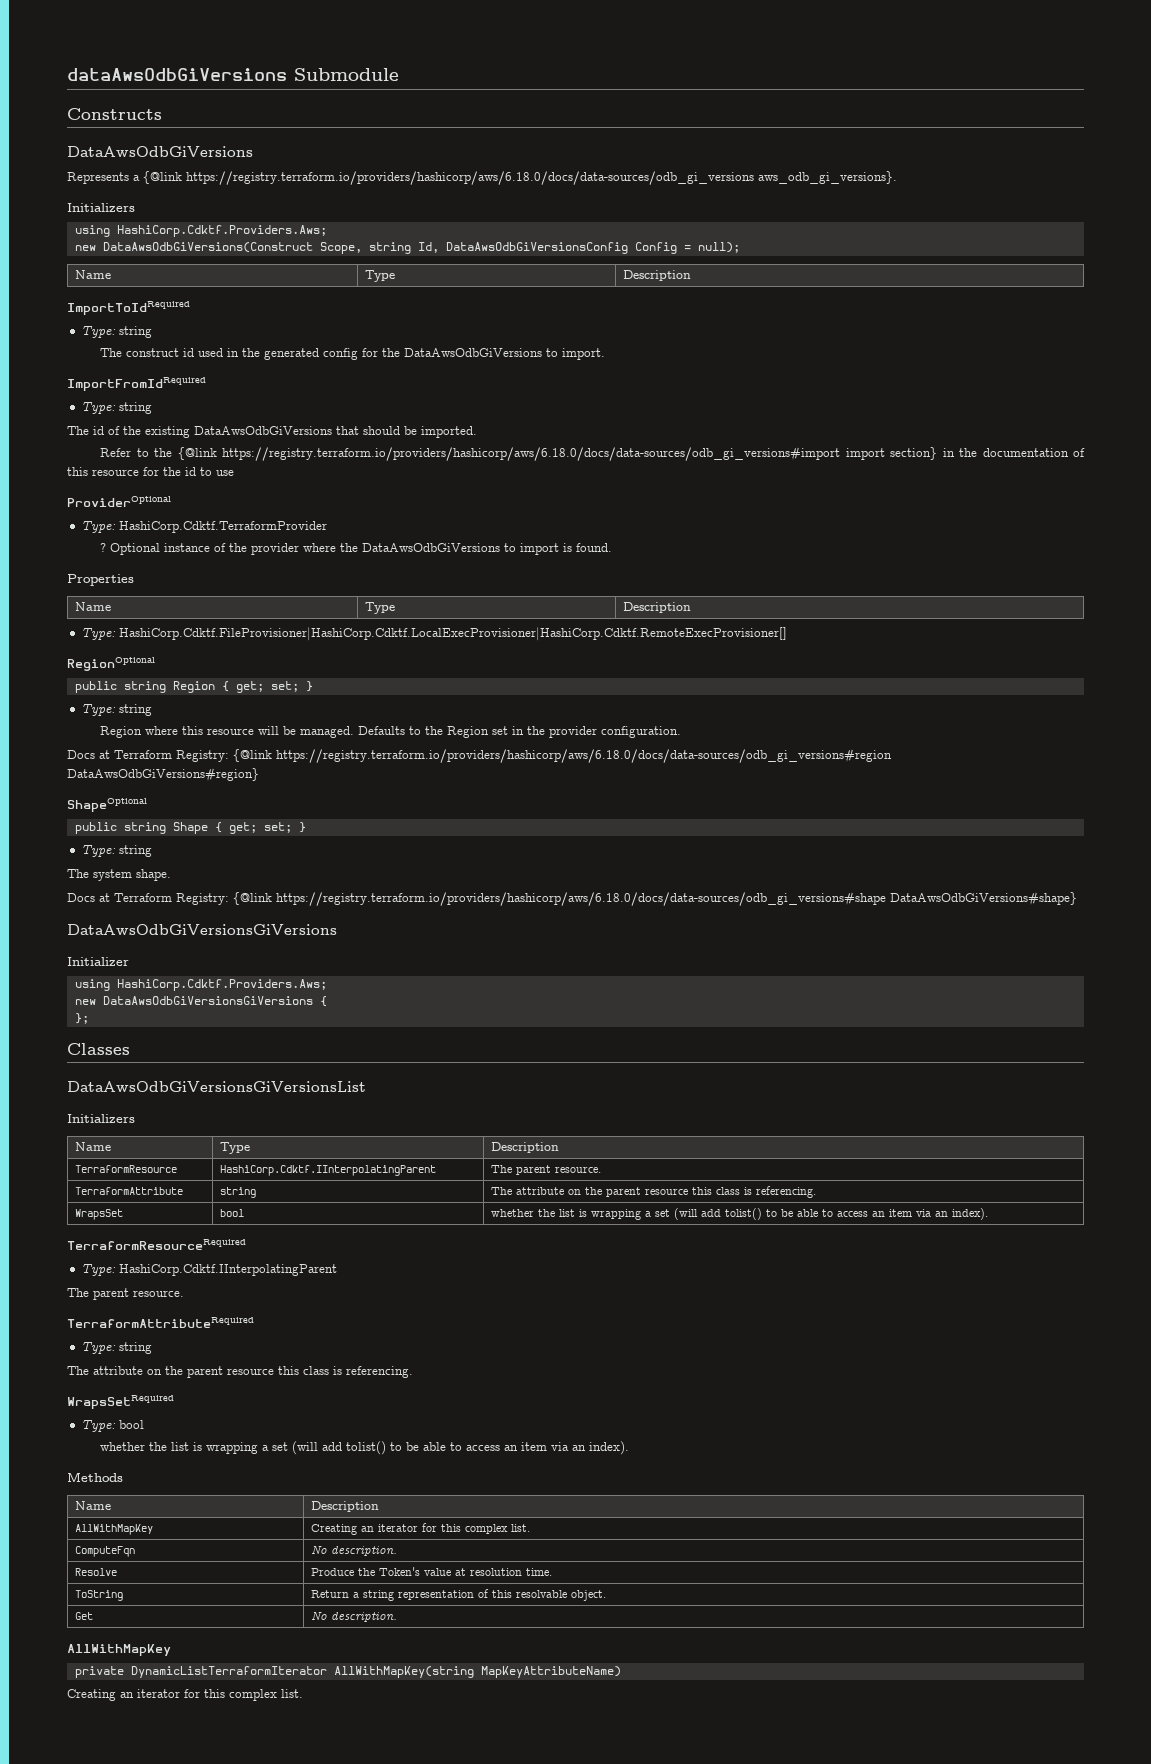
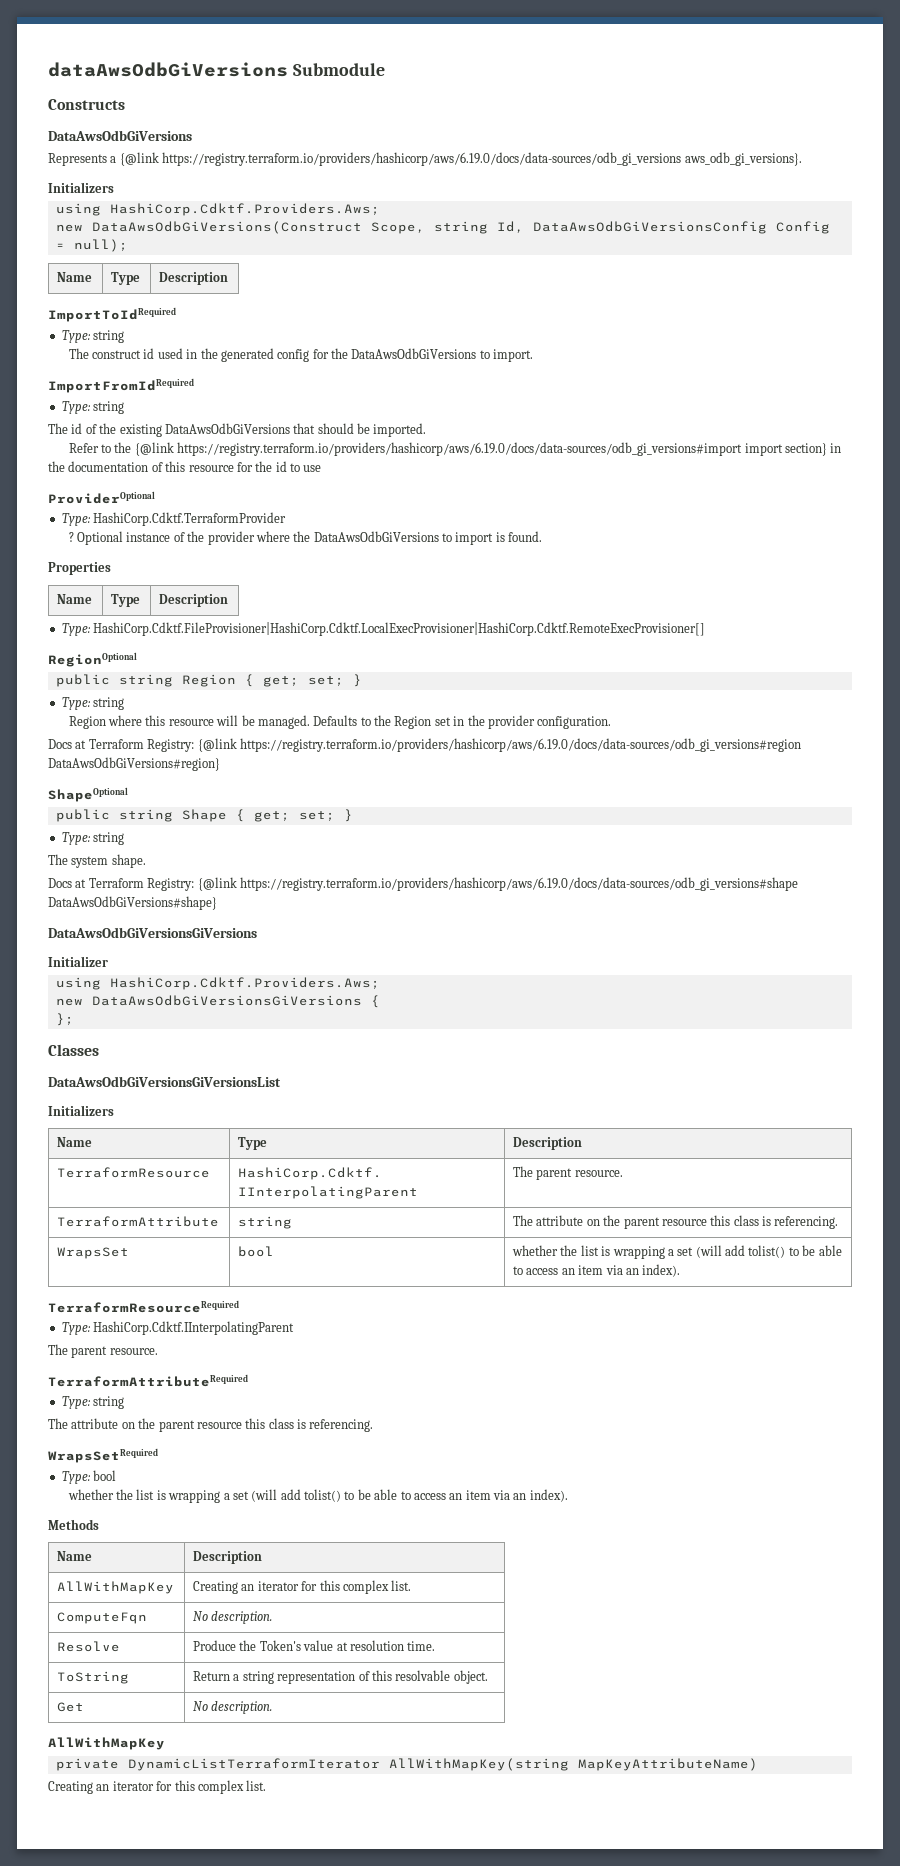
[186,171,754,185] https://registry.terraform.io/providers/hashicorp/aws/6.18.0/docs/data-sources/odb_gi_versions -> [162,152,682,166] https://registry.terraform.io/providers/hashicorp/aws/6.19.0/docs/data-sources/odb_gi_versions
[222,447,841,461] https://registry.terraform.io/providers/hashicorp/aws/6.18.0/docs/data-sources/odb_gi_versions#import -> [177,442,743,456] https://registry.terraform.io/providers/hashicorp/aws/6.19.0/docs/data-sources/odb_gi_versions#import
[276,749,892,763] https://registry.terraform.io/providers/hashicorp/aws/6.18.0/docs/data-sources/odb_gi_versions#region -> [239,738,801,752] https://registry.terraform.io/providers/hashicorp/aws/6.19.0/docs/data-sources/odb_gi_versions#region
[276,892,886,906] https://registry.terraform.io/providers/hashicorp/aws/6.18.0/docs/data-sources/odb_gi_versions#shape -> [239,877,798,891] https://registry.terraform.io/providers/hashicorp/aws/6.19.0/docs/data-sources/odb_gi_versions#shape

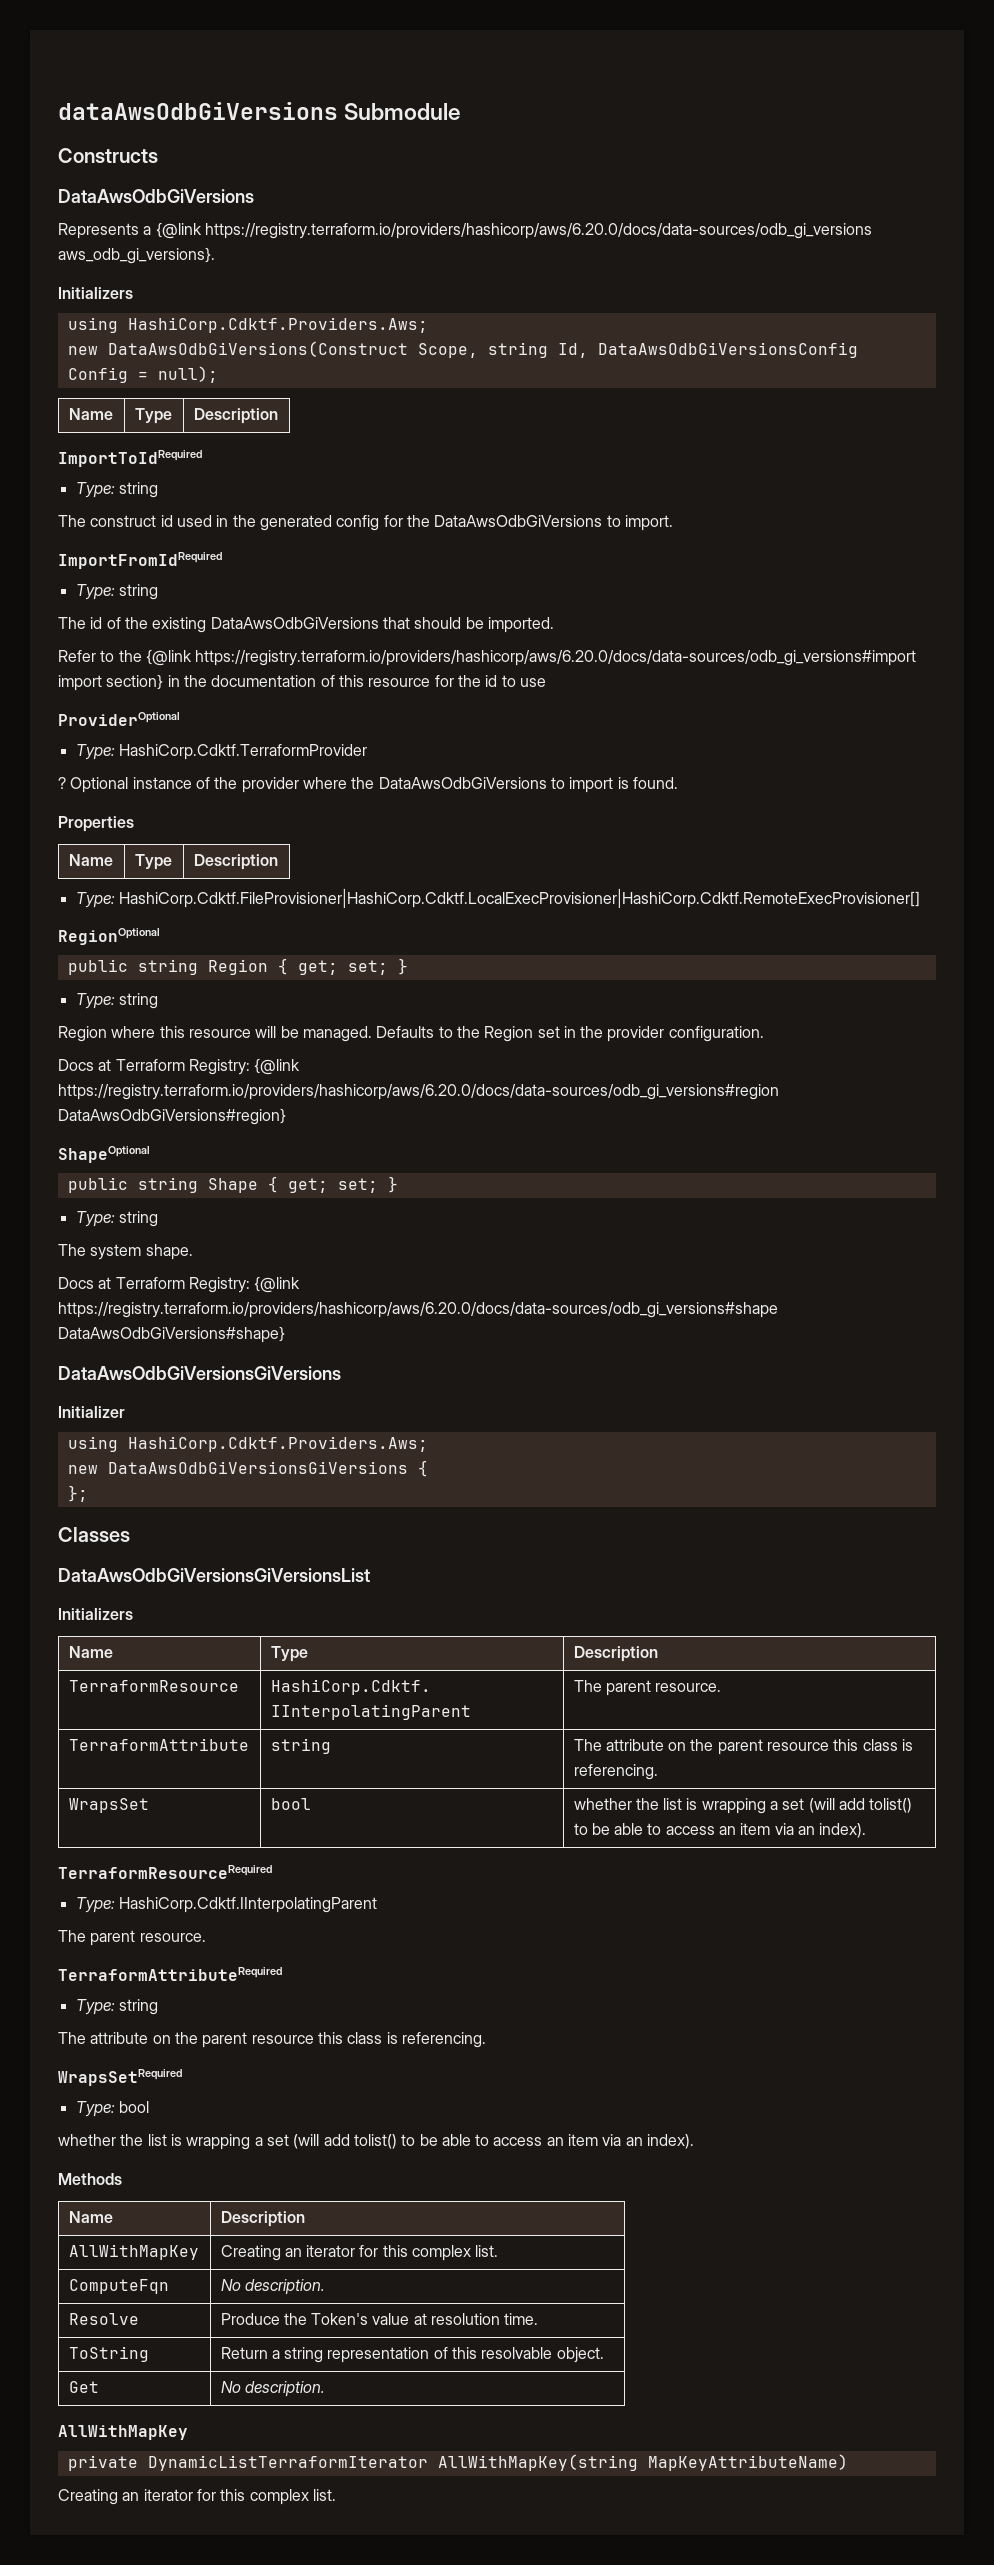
[162,152,682,166] https://registry.terraform.io/providers/hashicorp/aws/6.19.0/docs/data-sources/odb_gi_versions -> [204,223,872,239] https://registry.terraform.io/providers/hashicorp/aws/6.20.0/docs/data-sources/odb_gi_versions
[177,442,743,456] https://registry.terraform.io/providers/hashicorp/aws/6.19.0/docs/data-sources/odb_gi_versions#import -> [195,650,917,666] https://registry.terraform.io/providers/hashicorp/aws/6.20.0/docs/data-sources/odb_gi_versions#import
[239,738,801,752] https://registry.terraform.io/providers/hashicorp/aws/6.19.0/docs/data-sources/odb_gi_versions#region -> [58,1084,779,1100] https://registry.terraform.io/providers/hashicorp/aws/6.20.0/docs/data-sources/odb_gi_versions#region
[239,877,798,891] https://registry.terraform.io/providers/hashicorp/aws/6.19.0/docs/data-sources/odb_gi_versions#shape -> [58,1302,778,1318] https://registry.terraform.io/providers/hashicorp/aws/6.20.0/docs/data-sources/odb_gi_versions#shape

